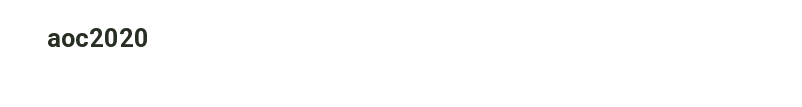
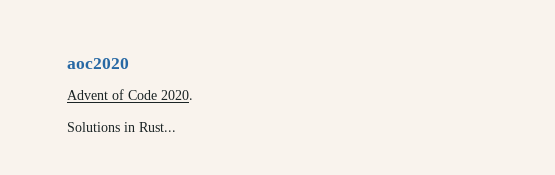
(149, 37) none -> [67,89,193,100] [67,122,176,132] // Advent of Code 2020. // Solutions in Rust...

